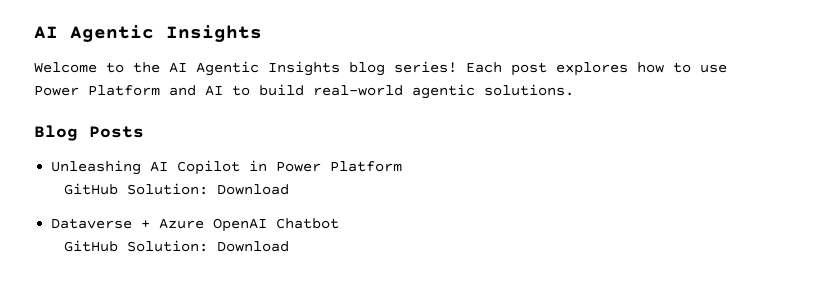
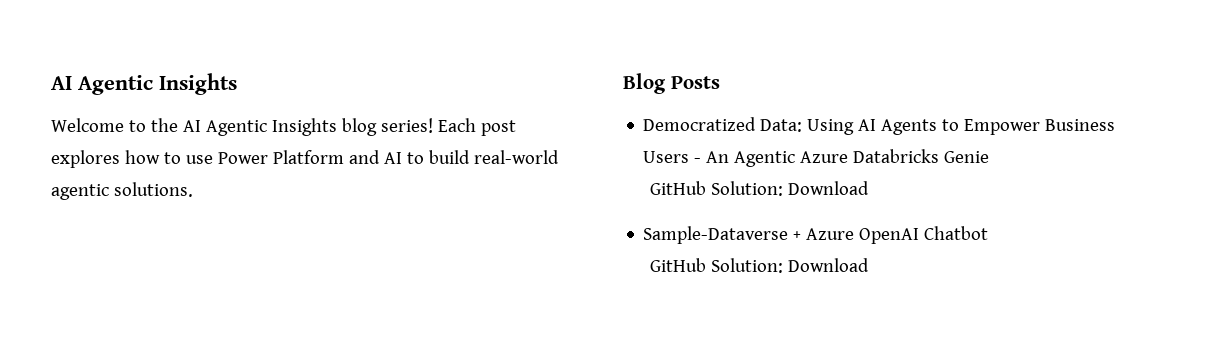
[51,160,403,175] Unleashing AI Copilot in Power Platform -> [643,117,1116,135] [643,149,990,167] Democratized Data: Using AI Agents to Empower Business Users - An Agentic Azure Databricks Genie
[51,218,133,229] Dataverse -> [643,226,789,244] Sample-Dataverse

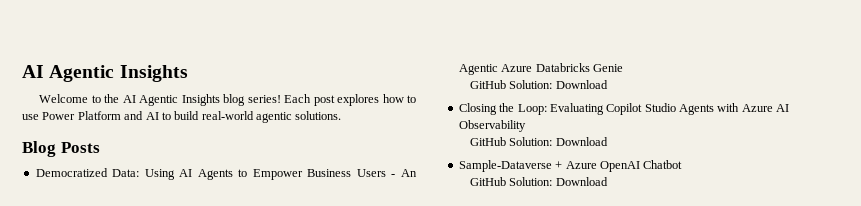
(869, 188) none -> [458,103,790,115] [458,120,526,132] [469,137,608,146] // Closing the Loop: Evaluating Copilot Studio Agents with Azure AI Observability // GitHub Solution: Download

